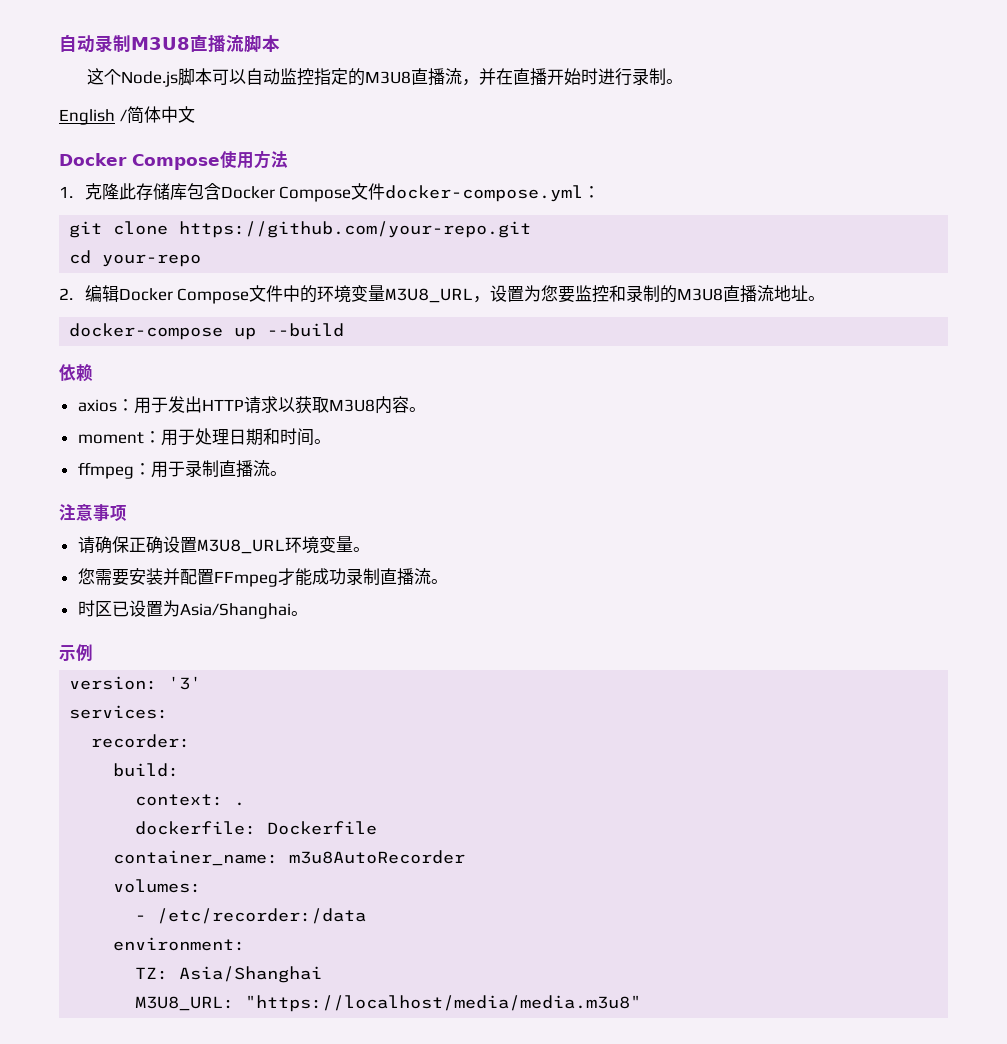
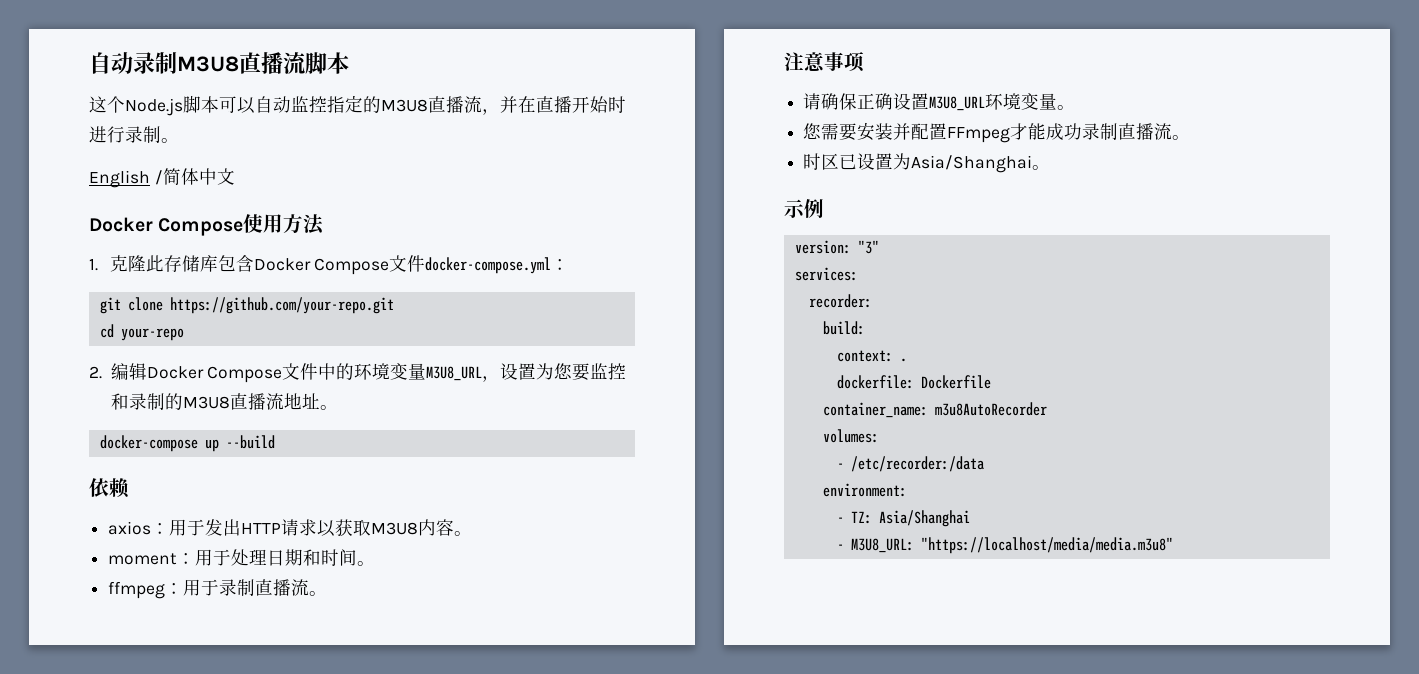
[168,676,202,690] '3' -> [857,240,879,254] "3"
(246, 944) none -> [836,517,844,523] -
(323, 974) none -> [836,544,844,550] -

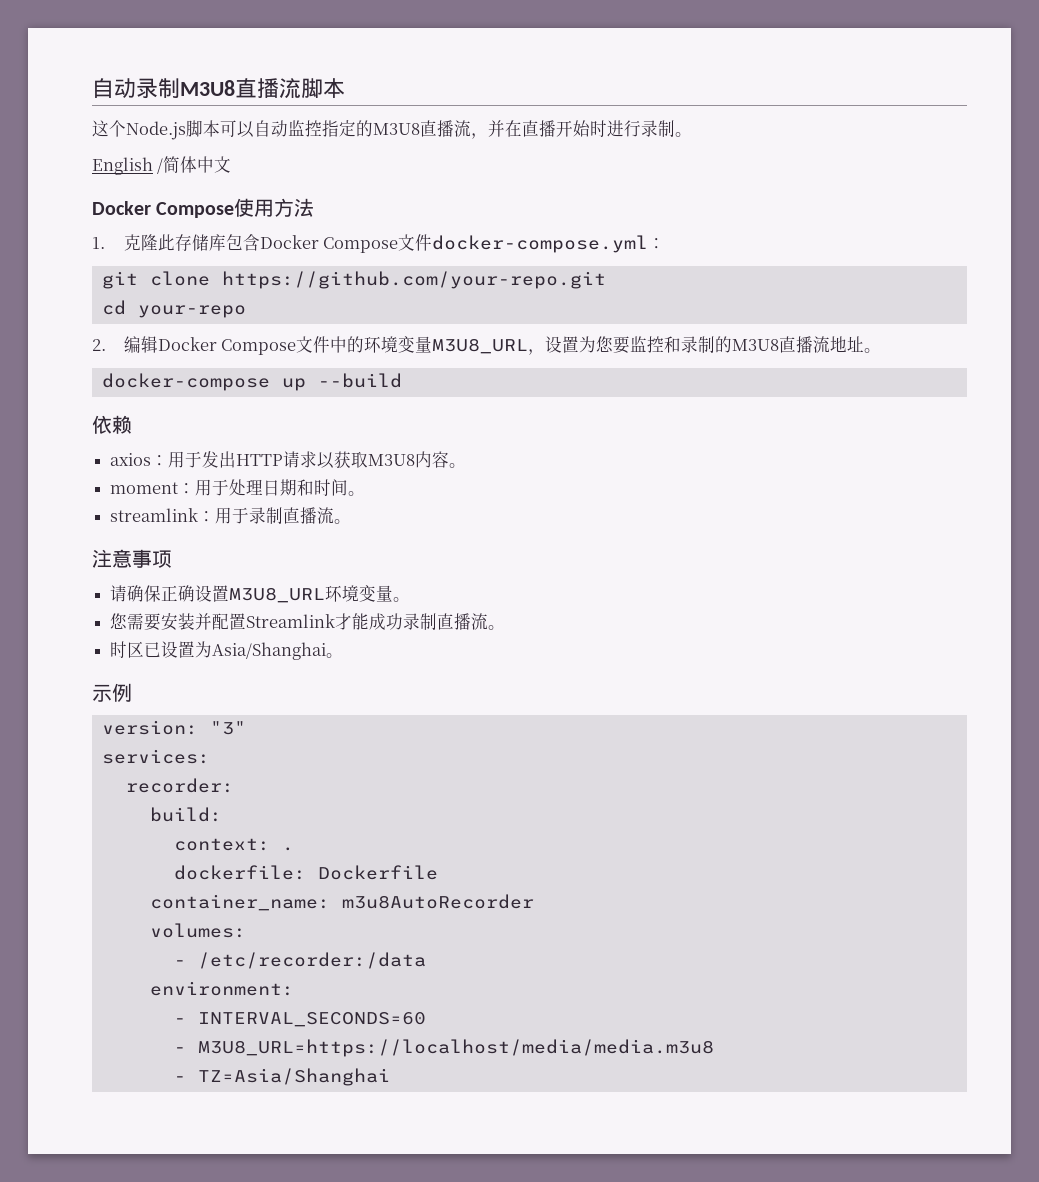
[108,581,166,599] ffmpeg -> [110,508,199,522] streamlink
[947,127,1011,143] FFmpeg -> [246,614,336,628] Streamlink
[850,510,970,527] [836,537,1173,554] TZ: Asia/Shanghai // - M3U8_URL: "https://localhost/media/media.m3u8" -> [197,1012,426,1027] [173,1039,714,1057] [173,1068,390,1086] INTERVAL_SECONDS=60 // - M3U8_URL=https://localhost/media/media.m3u8 // - TZ=Asia/Shanghai

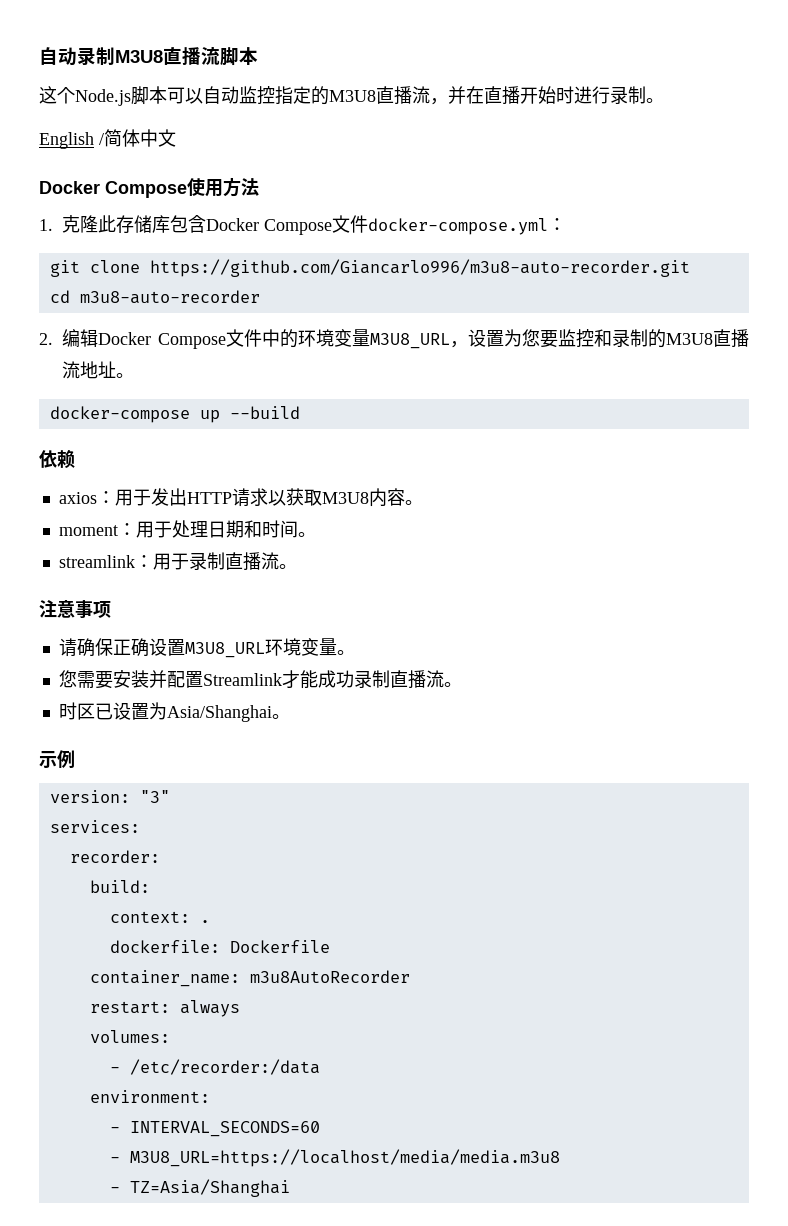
[221,271,606,289] https://github.com/your-repo.git -> [149,259,690,277] https://github.com/Giancarlo996/m3u8-auto-recorder.git
[137,305,246,318] your-repo -> [79,290,260,304] m3u8-auto-recorder
(534, 901) none -> [89,1000,240,1017] // restart: always

